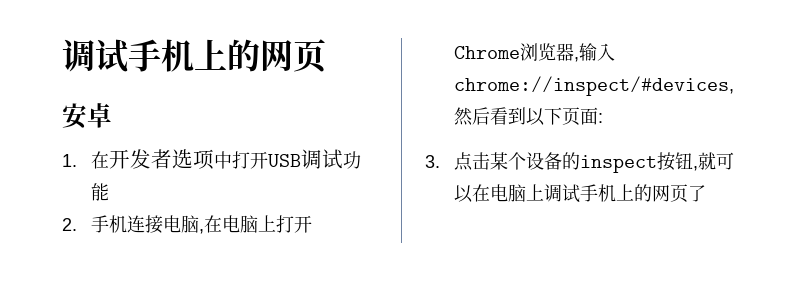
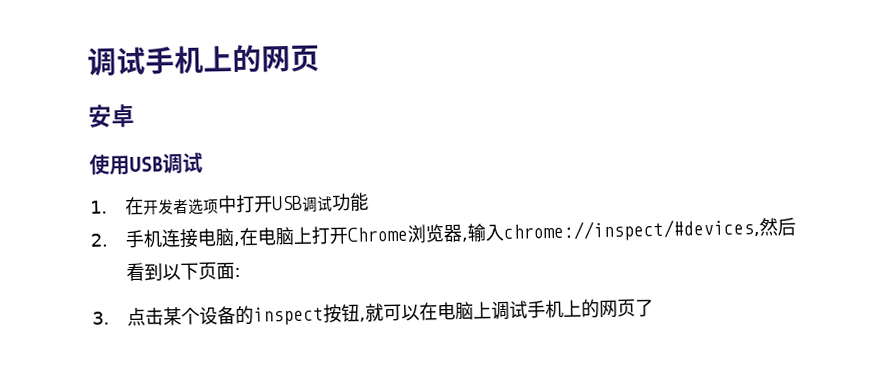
(112, 115) none -> [89,152,203,176] // 使用USB调试

